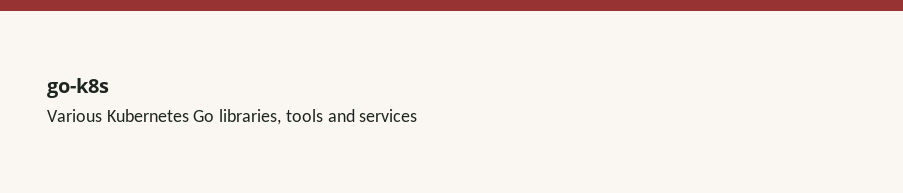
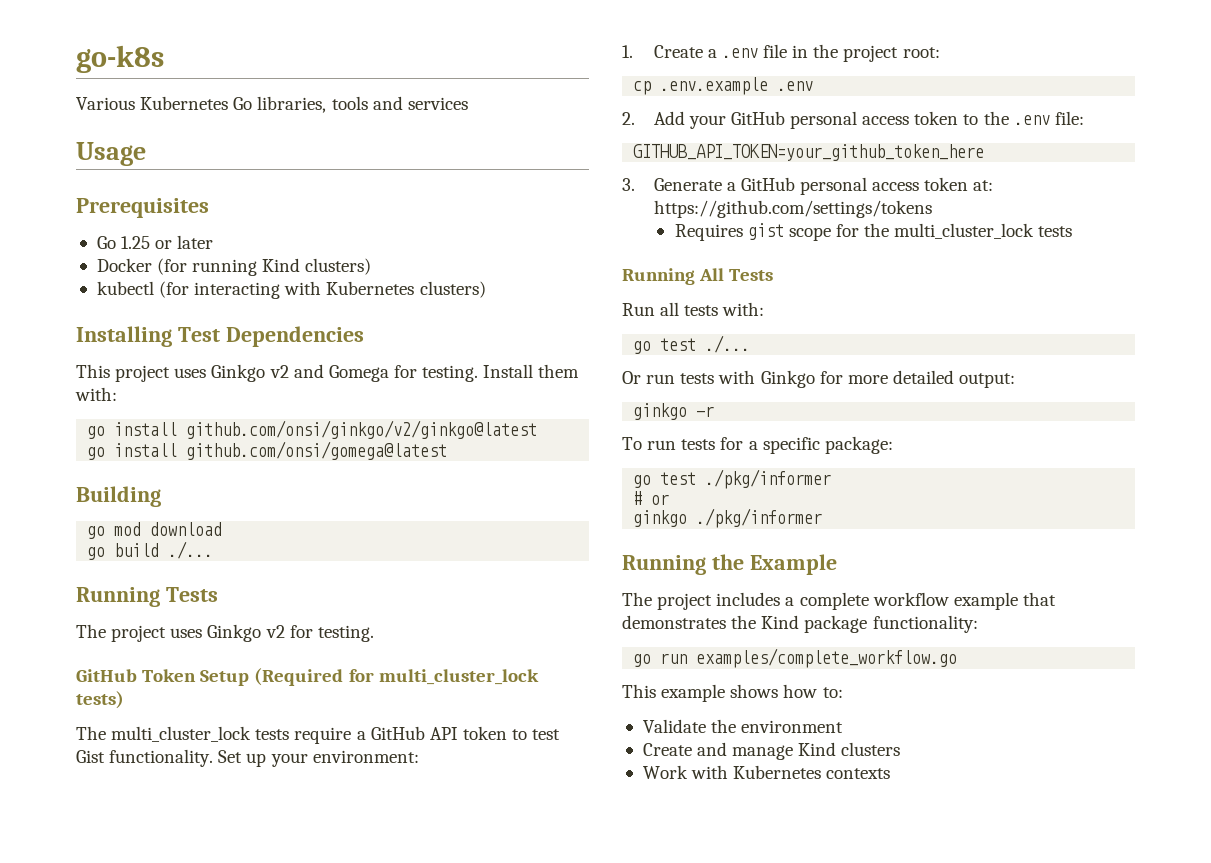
(418, 115) none -> [76,142,146,166] [76,198,209,218] [96,235,214,249] [96,258,372,276] [96,281,486,299] [76,326,364,347] [76,364,580,382] [75,387,117,401] [87,420,538,439] [87,441,448,460] [76,486,161,507] [87,522,223,539] [87,541,214,560] [76,587,218,607] [76,624,374,642] [76,668,539,686] [76,691,124,709] [76,726,561,744] [76,749,419,767] [622,44,940,62] [633,77,814,95] [622,111,1084,129] [633,144,985,161] [622,177,994,195] [653,200,932,218] [674,223,1073,241] [622,268,774,285] [622,302,765,316] [633,335,751,354] [622,370,1016,388] [633,403,715,420] [622,436,893,454] [633,469,832,489] [633,491,670,505] [633,508,823,528] [622,554,837,575] [622,592,1056,610] [622,615,978,633] [633,648,958,668] [622,684,843,702] [642,719,844,733] [642,742,901,760] [642,765,891,779] // Usage // Prerequisites // Go 1.25 or later // Docker (for running Kind clusters) // kubectl (for interacting with Kubernetes clusters) // Installing Test Dependencies // This project uses Ginkgo v2 and Gomega for testing. Install them with: // go install github.com/onsi/ginkgo/v2/ginkgo@latest // go install github.com/onsi/gomega@latest // Building // go mod download // go build ./... // Running Tests // The project uses Ginkgo v2 for testing. // GitHub Token Setup (Required for multi_cluster_lock tests) // The multi_cluster_lock tests require a GitHub API token to test Gist functionality. Set up your environment: // 1. Create a .env file in the project root: // cp .env.example .env // 2. Add your GitHub personal access token to the .env file: // GITHUB_API_TOKEN=your_github_token_here // 3. Generate a GitHub personal access token at: https://github.com/settings/tokens // Requires gist scope for the multi_cluster_lock tests // Running All Tests // Run all tests with: // go test ./... // Or run tests with Ginkgo for more detailed output: // ginkgo -r // To run tests for a specific package: // go test ./pkg/informer // # or // ginkgo ./pkg/informer // Running the Example // The project includes a complete workflow example that demonstrates the Kind package functionality: // go run examples/complete_workflow.go // This example shows how to: // Validate the environment // Create and manage Kind clusters // Work with Kubernetes contexts

